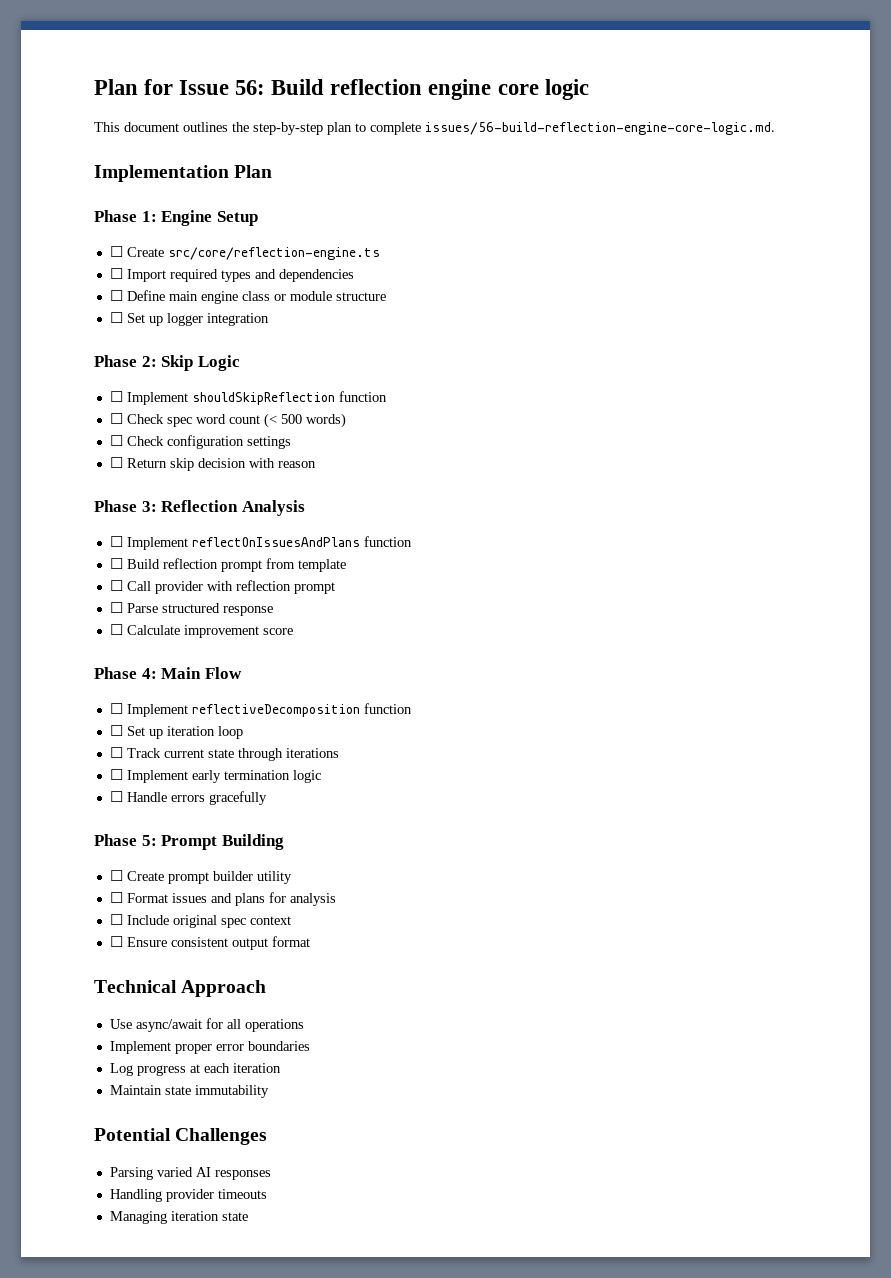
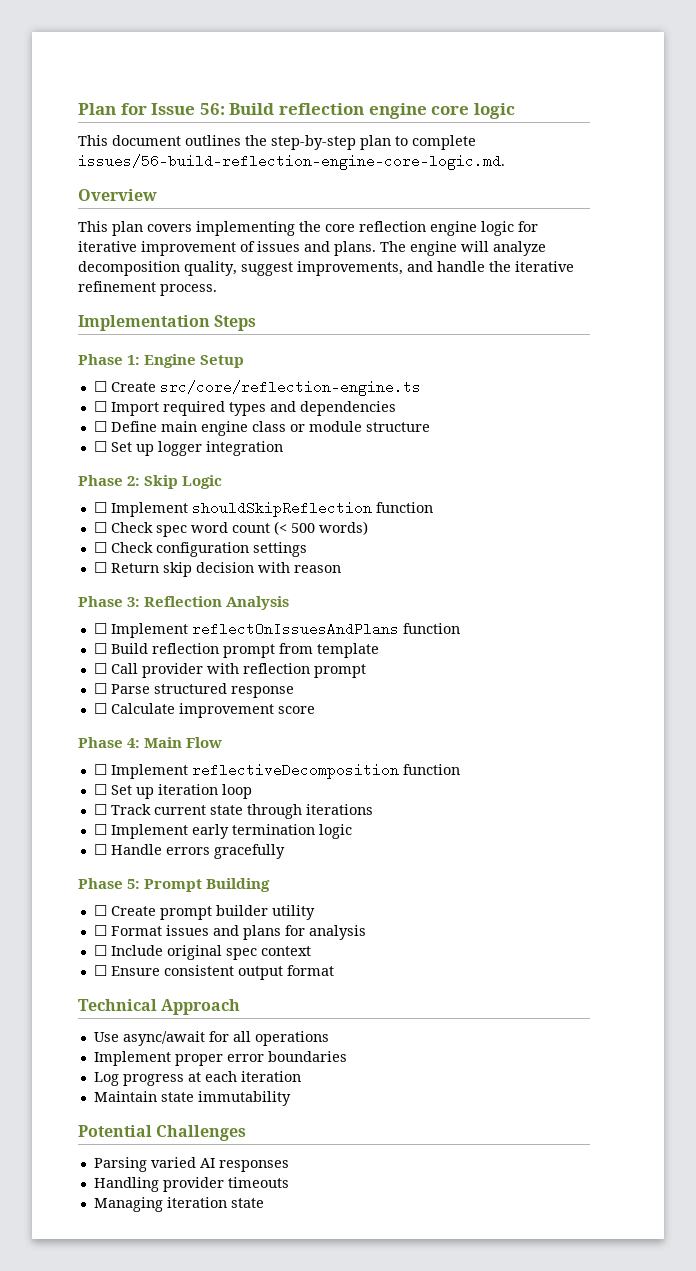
(775, 128) none -> [78,189,157,201] [78,221,538,236] [78,241,546,256] [78,261,574,276] [78,281,217,296] // Overview // This plan covers implementing the core reflection engine logic for iterative improvement of issues and plans. The engine will analyze decomposition quality, suggest improvements, and handle the iterative refinement process.
[234,165,273,178] Plan -> [214,315,257,331] Steps

